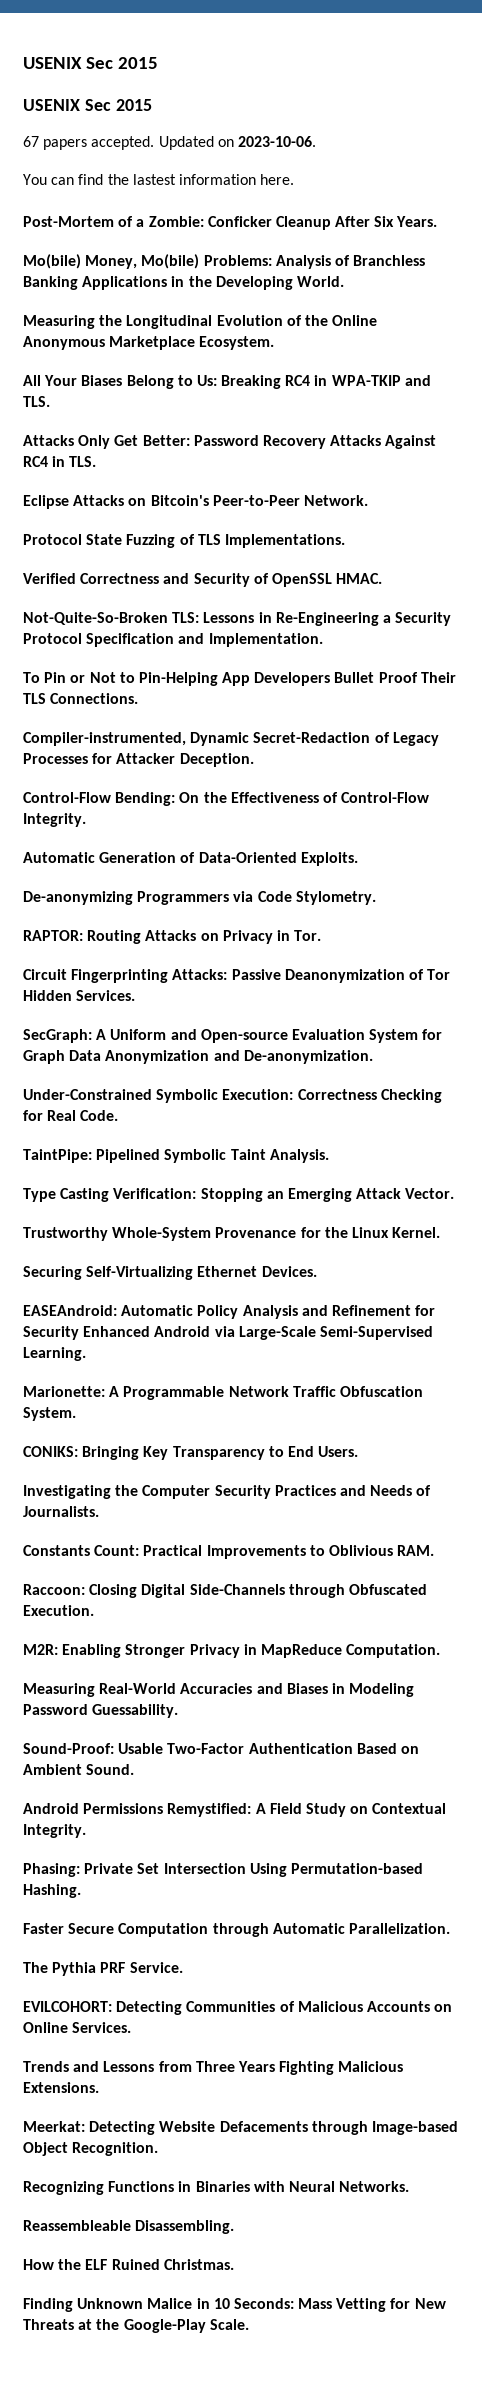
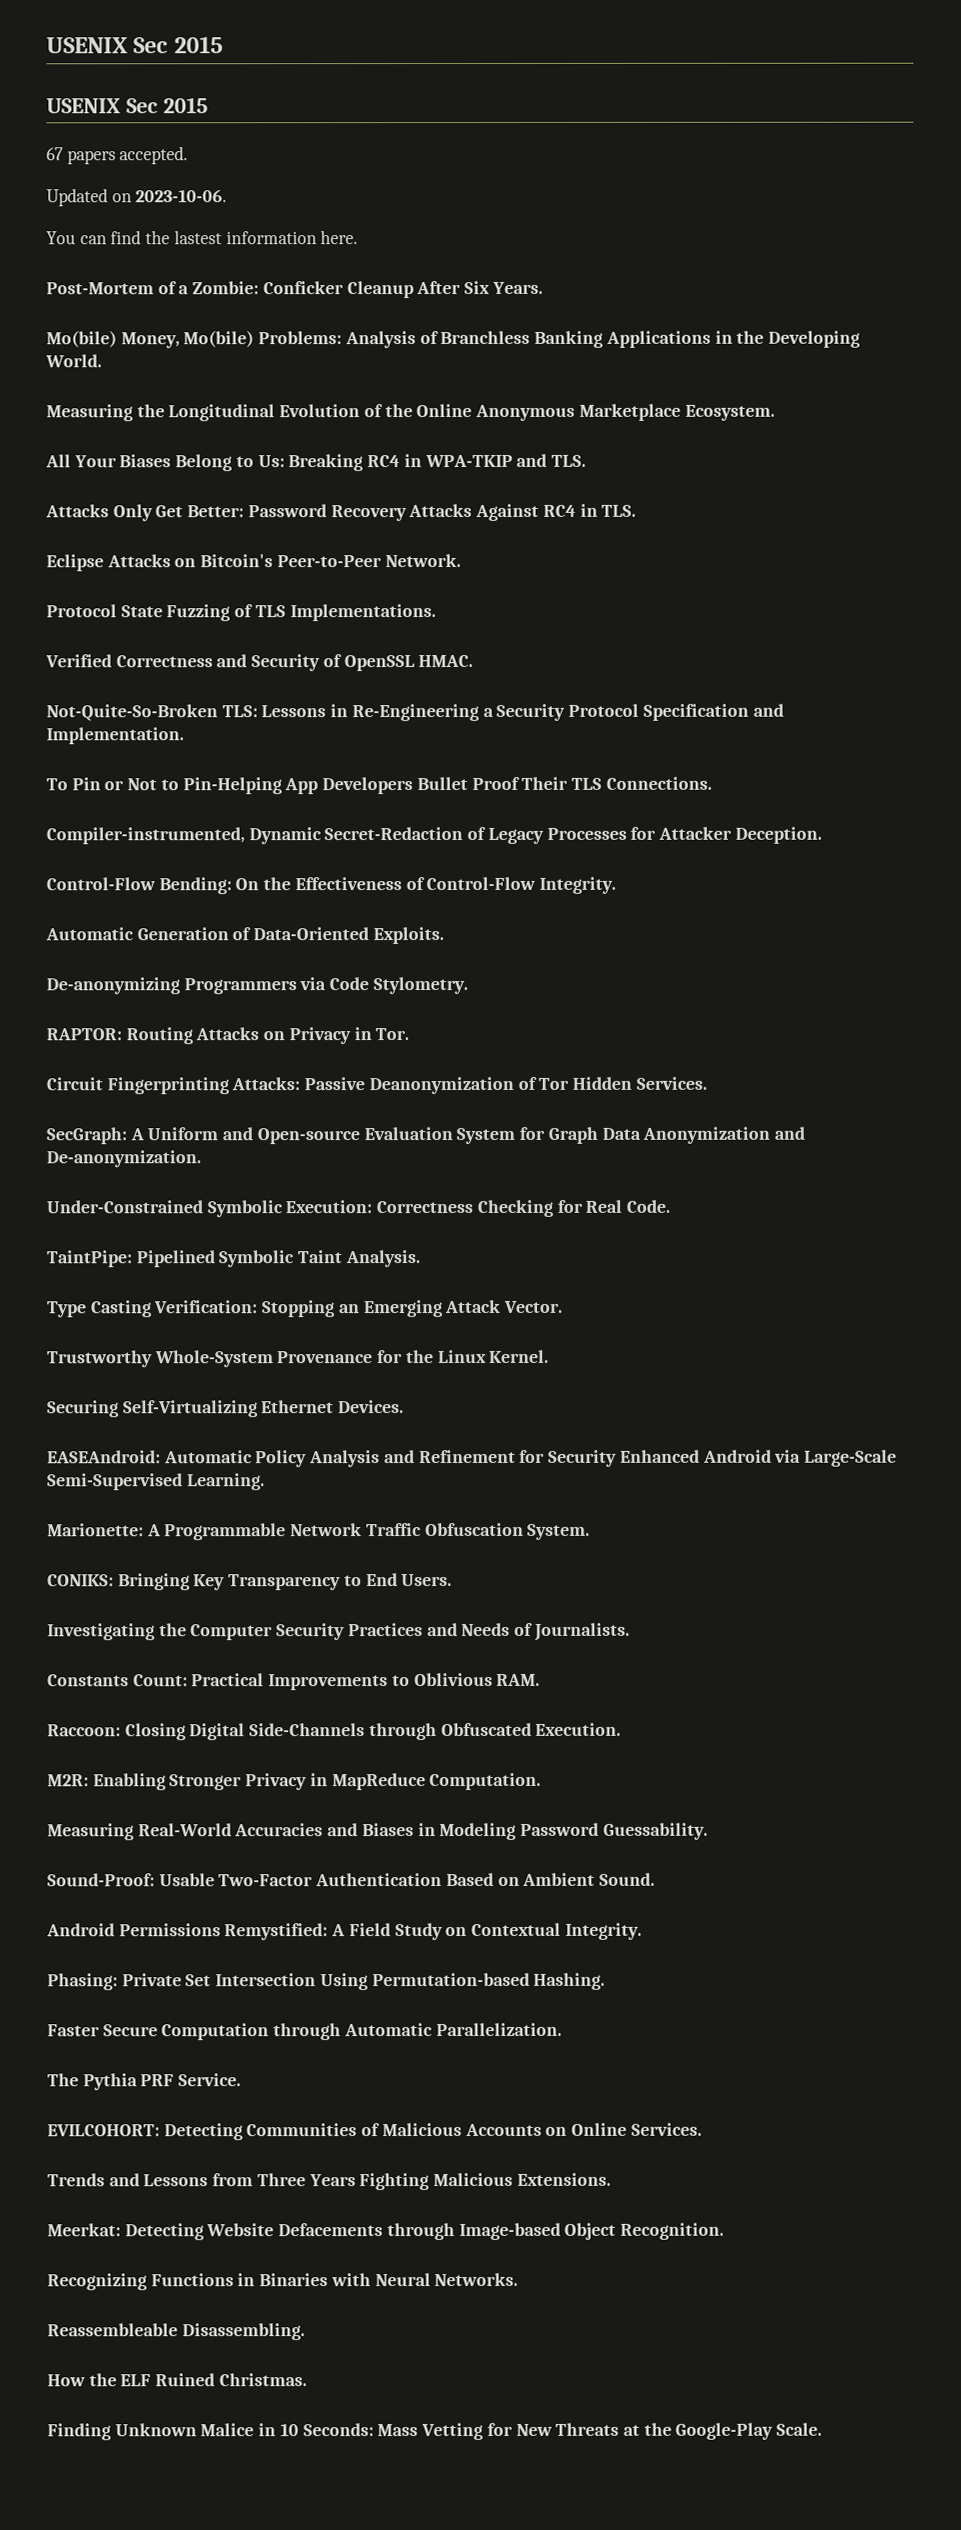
(155, 143) none -> (189, 155) //

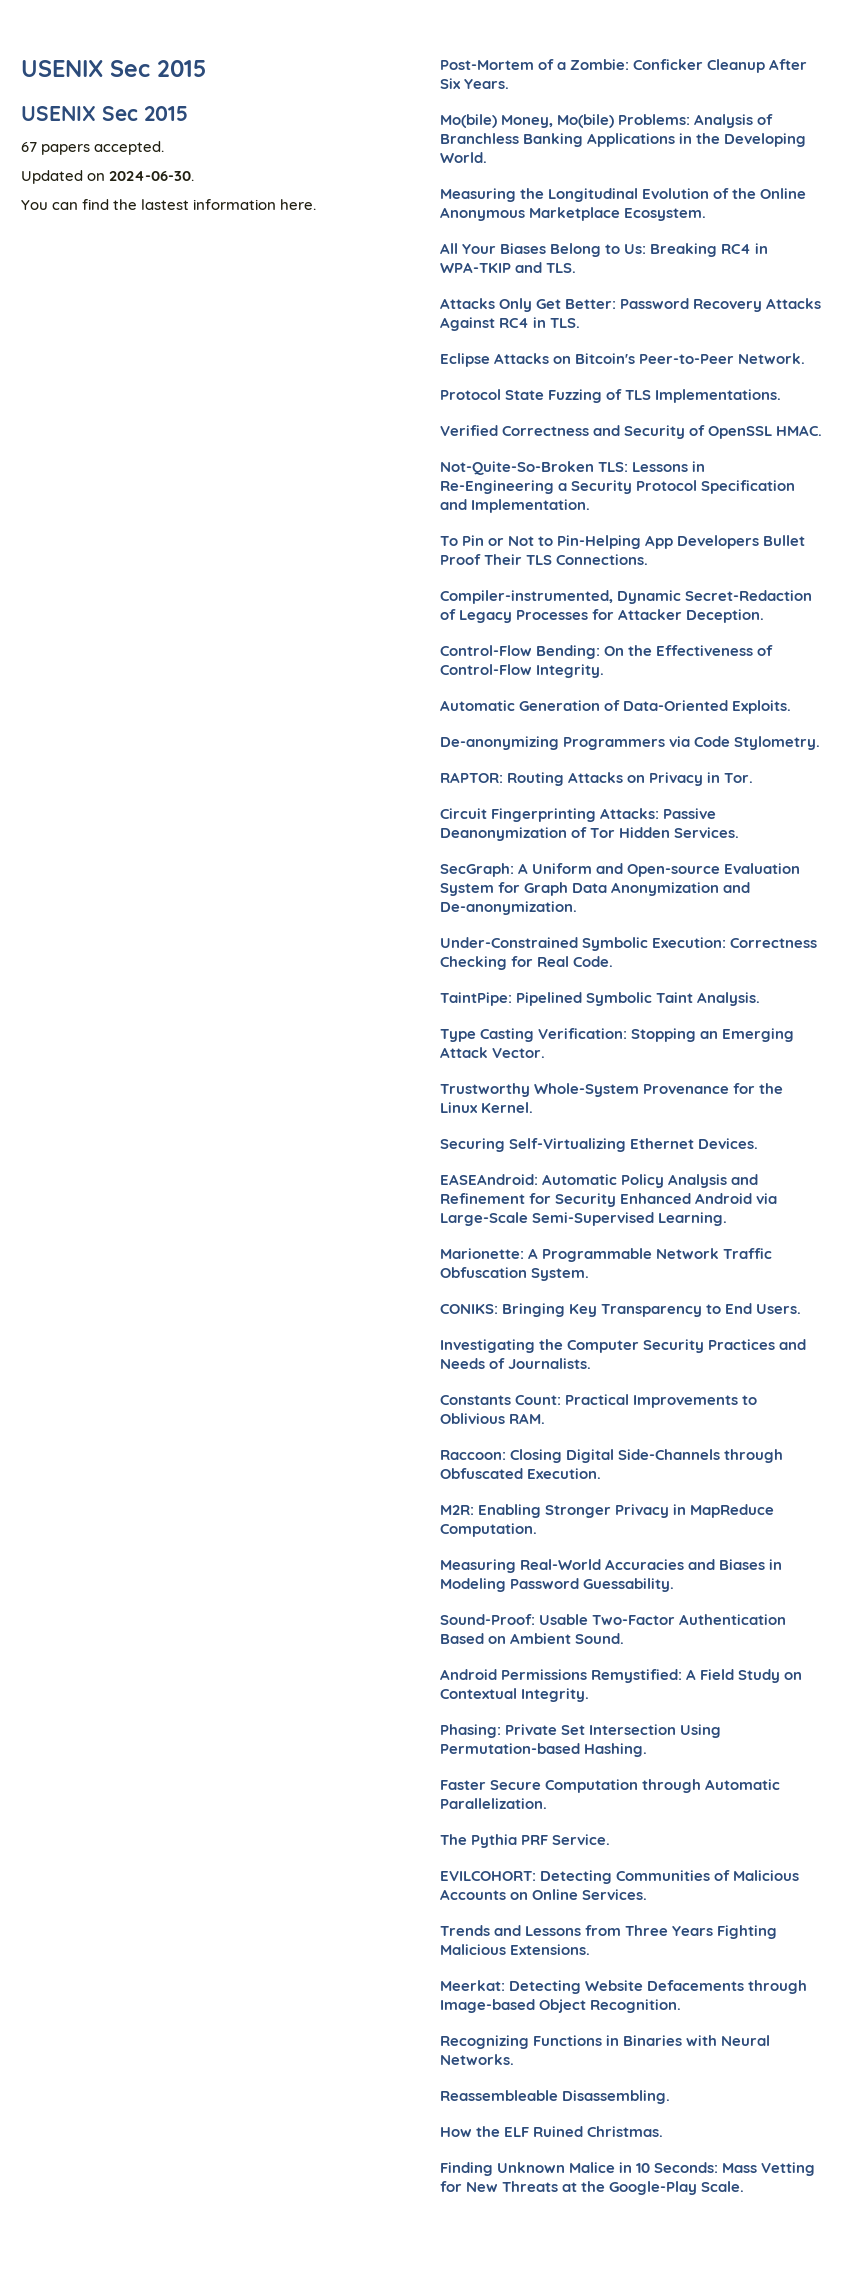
[135,189,228,203] 2023-10-06. -> [109,171,195,181] 2024-06-30.

